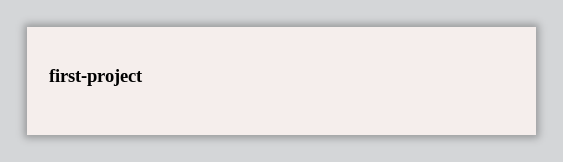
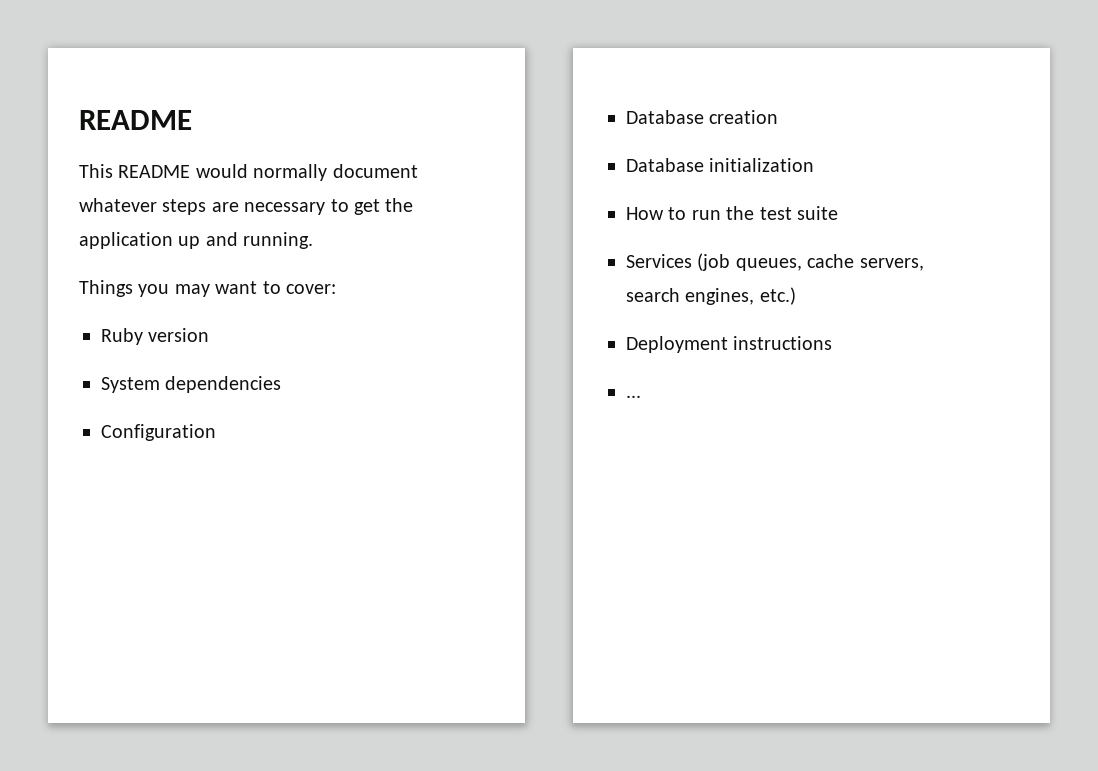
[49,69,143,86] first-project -> [79,110,192,130] [79,164,418,181] [79,198,414,215] [79,232,314,249] [79,280,336,297] [101,328,210,345] [101,376,282,393] [101,424,216,441] [626,110,779,124] [626,158,815,172] [626,206,838,220] [626,253,924,271] [626,287,796,305] [626,336,833,353] [626,395,641,398] README // This README would normally document whatever steps are necessary to get the application up and running. // Things you may want to cover: // Ruby version // System dependencies // Configuration // Database creation // Database initialization // How to run the test suite // Services (job queues, cache servers, search engines, etc.) // Deployment instructions // ...

